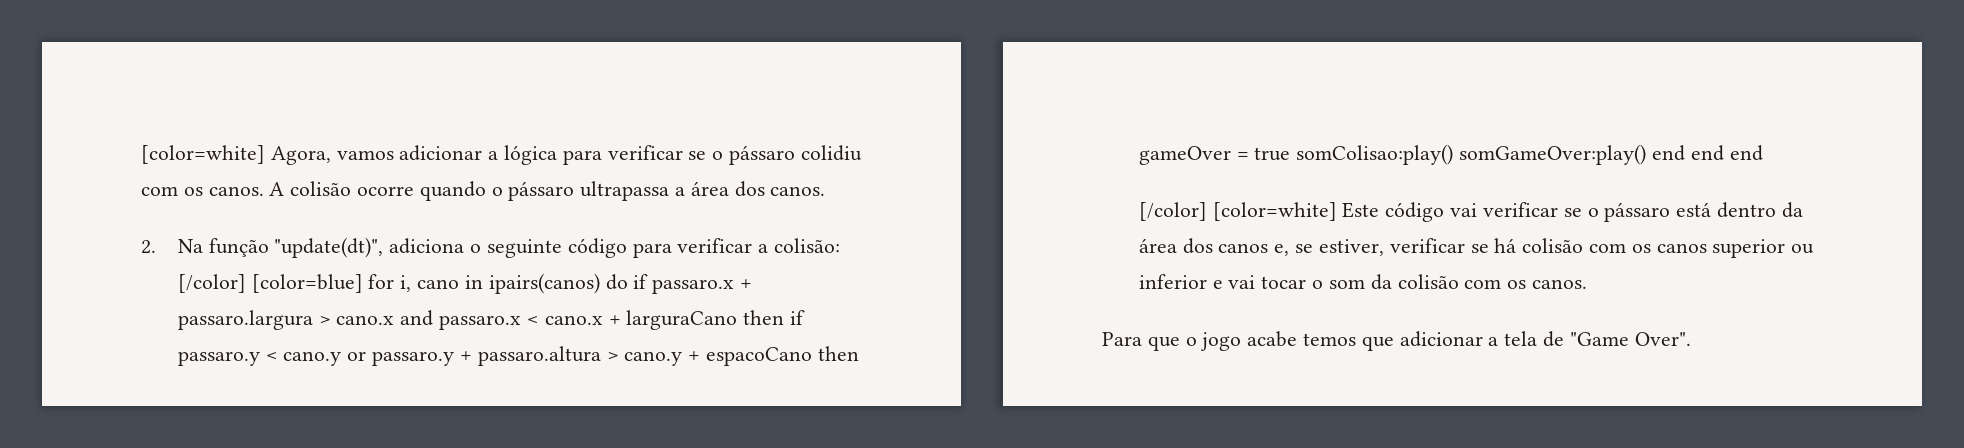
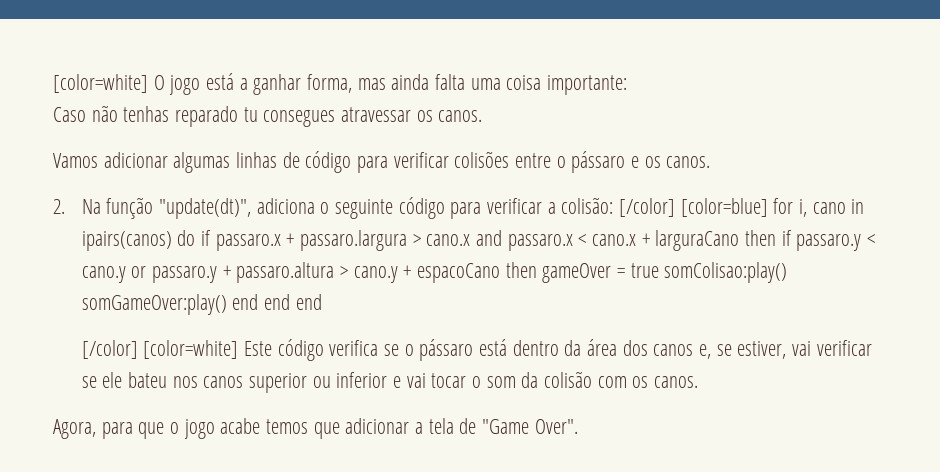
[141,145,862,165] [141,181,765,201] [color=white] Agora, vamos adicionar a lógica para verificar se o pássaro colidiu com os canos. A colisão ocorre quando o pássaro ultrapassa a área dos -> [53,73,628,95] [53,105,483,127] [53,151,661,173] [color=white] O jogo está a ganhar forma, mas ainda falta uma coisa importante: // Caso não tenhas reparado tu consegues atravessar os canos. // Vamos adicionar algumas linhas de código para verificar colisões entre o pássaro e os
[1450,202,1558,217] vai verificar -> [329,340,379,356] verifica
[1389,238,1651,253] verificar se há colisão com os -> [792,340,872,356] [81,372,198,388] vai verificar se ele bateu nos
[1102,332,1142,346] Para -> [53,419,133,439] Agora, para

